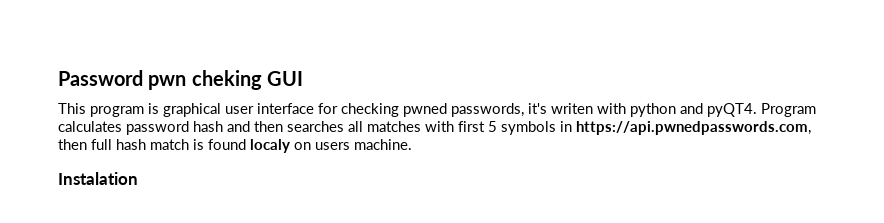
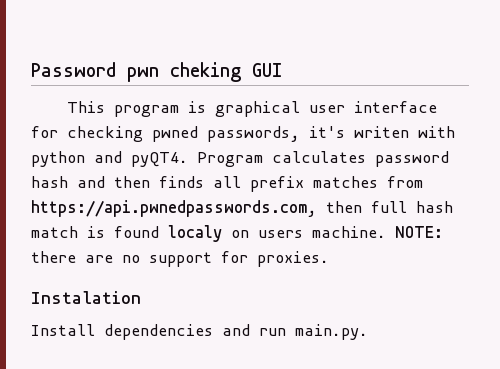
[287,121,572,135] searches all matches with first 5 symbols in -> [159,176,423,192] finds all prefix matches from
[58,172,138,185] // Instalation -> [395,226,443,238] [31,251,329,267] [31,291,141,304] [31,324,368,340] NOTE: there are no support for proxies. // Instalation // Install dependencies and run main.py.

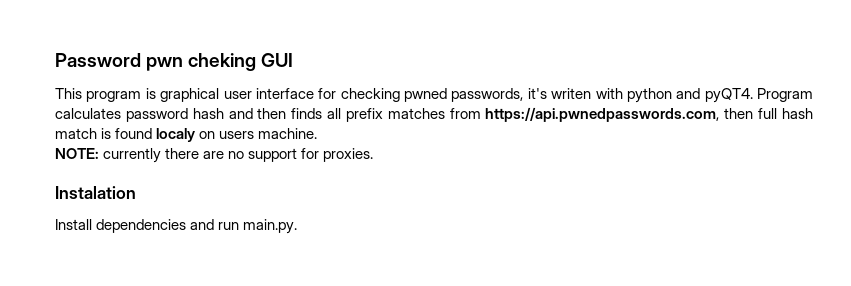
[395,226,443,238] NOTE: -> [55,148,162,163] // NOTE: currently

